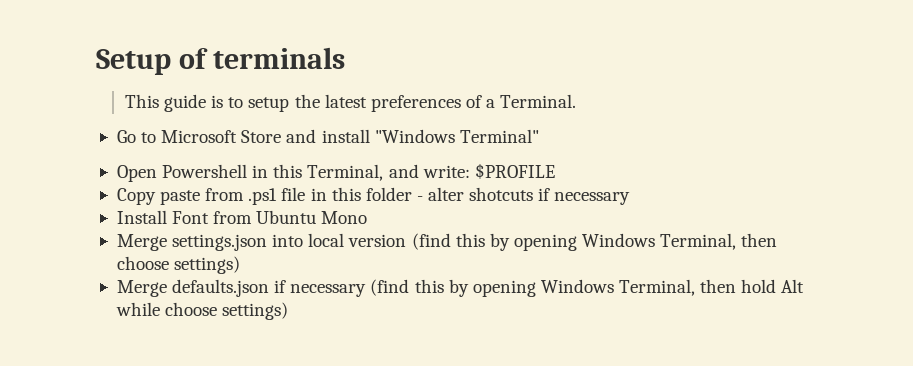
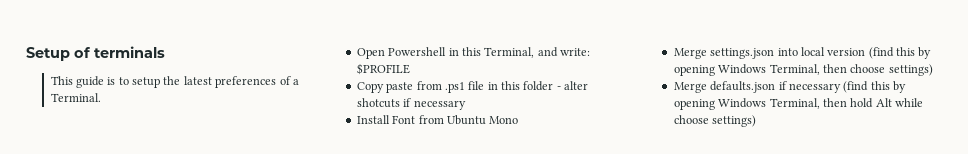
[116,129,539,143] // Go to Microsoft Store and install "Windows Terminal" -> (101, 97) none

